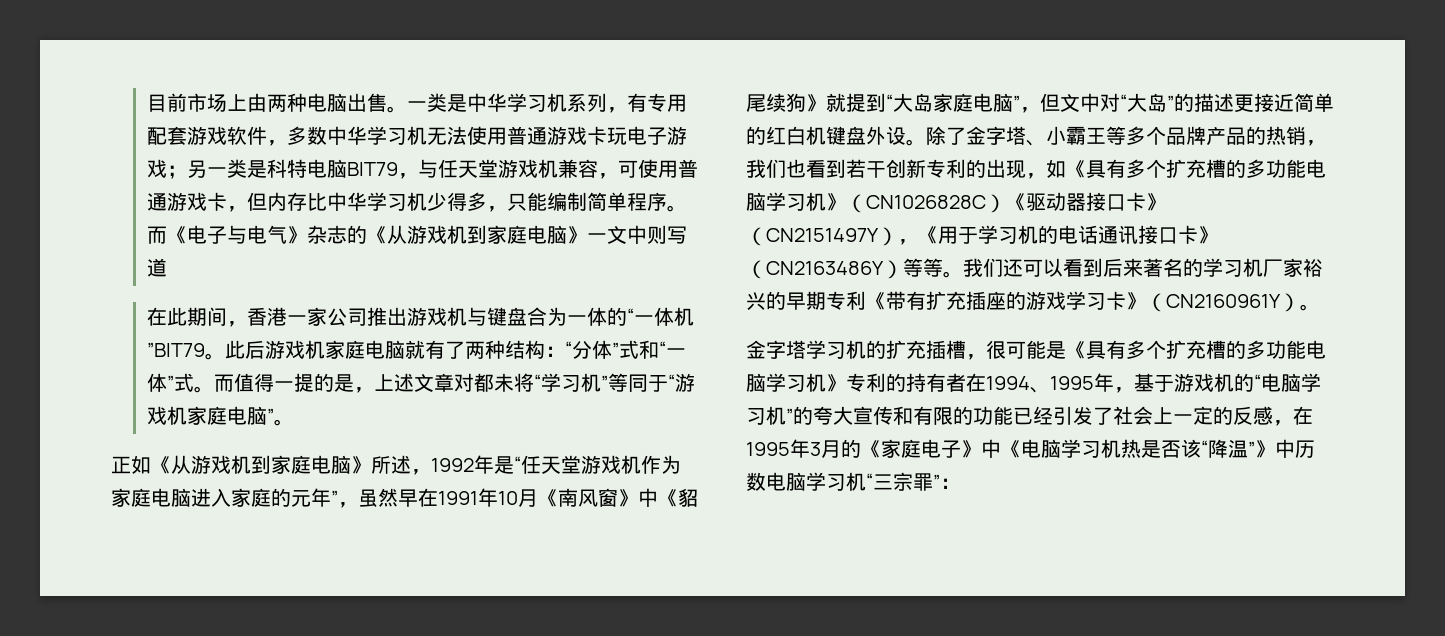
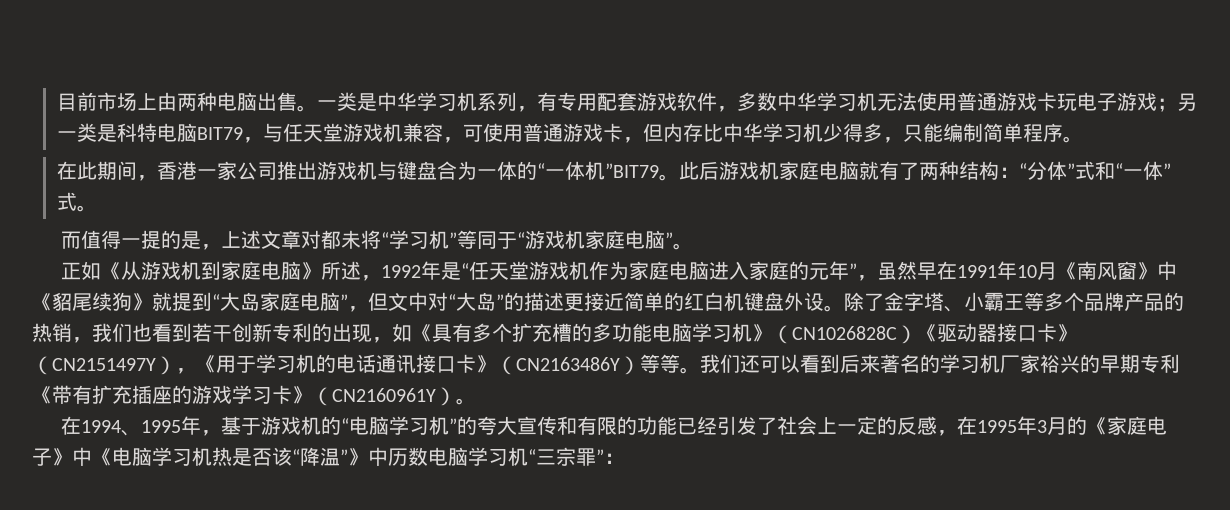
[147,225,688,244] [147,258,168,277] 而《电子与电气》杂志的《从游戏机到家庭电脑》一文中则写道 -> (1084, 139) none
(215, 389) none -> (98, 208) //
[746,340,1326,360] [746,373,966,392] 金字塔学习机的扩充插槽，很可能是《具有多个扩充槽的多功能电脑学习机》专利的持有者 -> (476, 401) none

